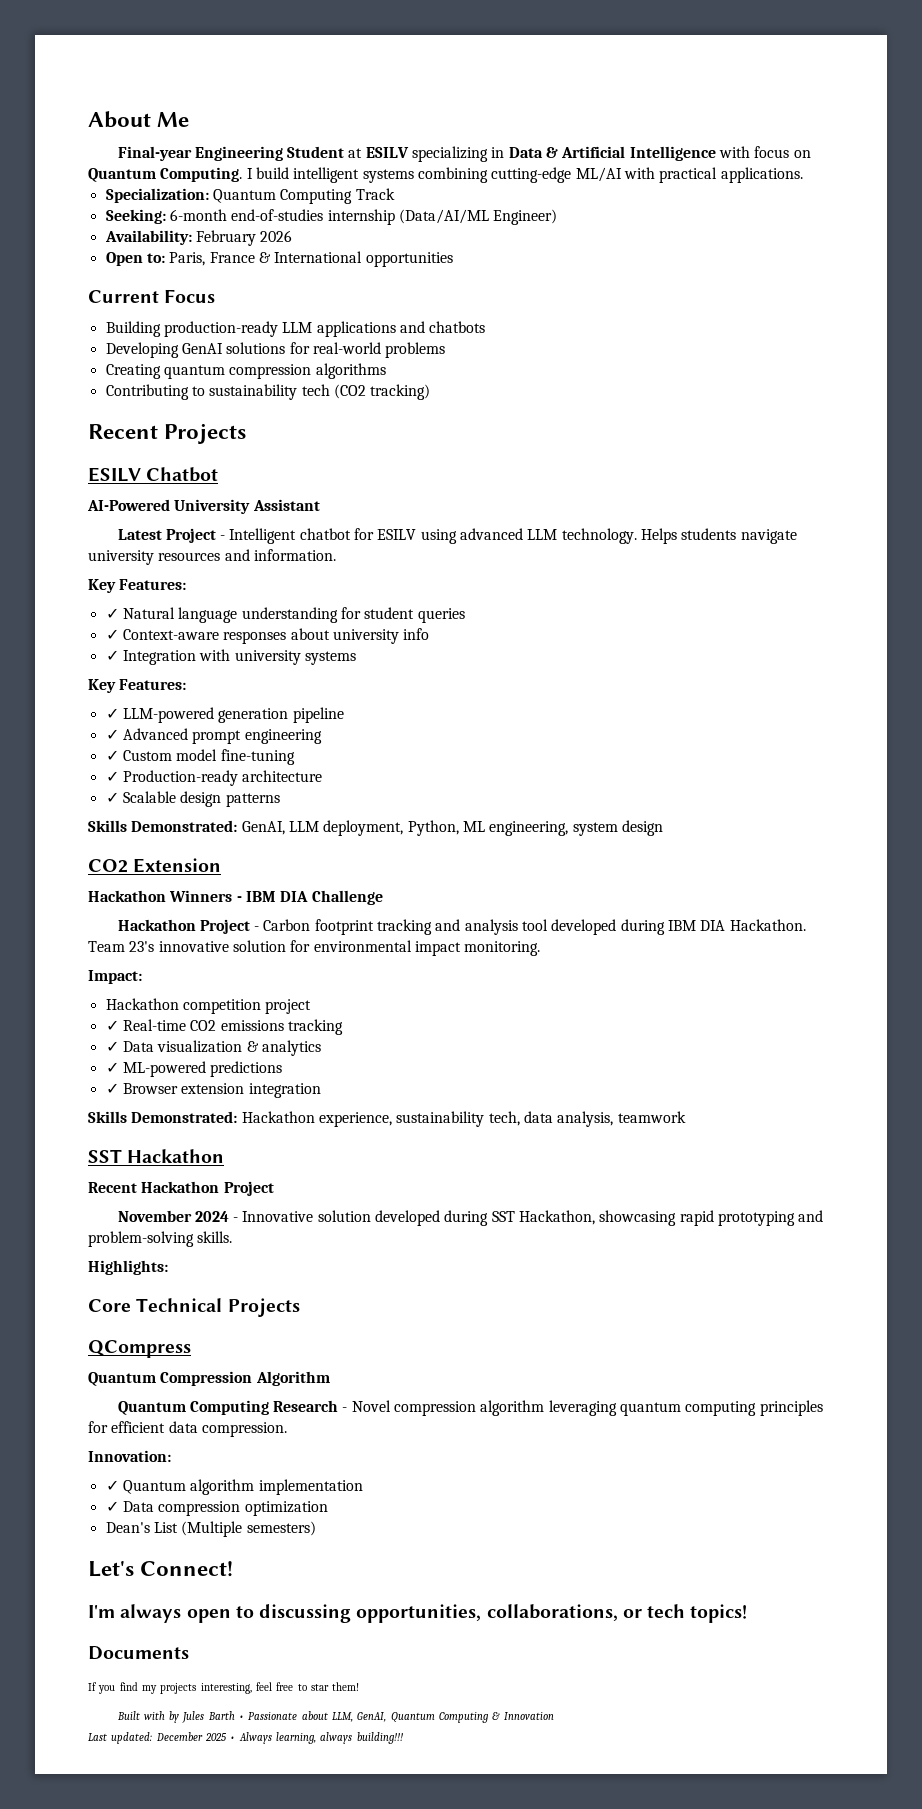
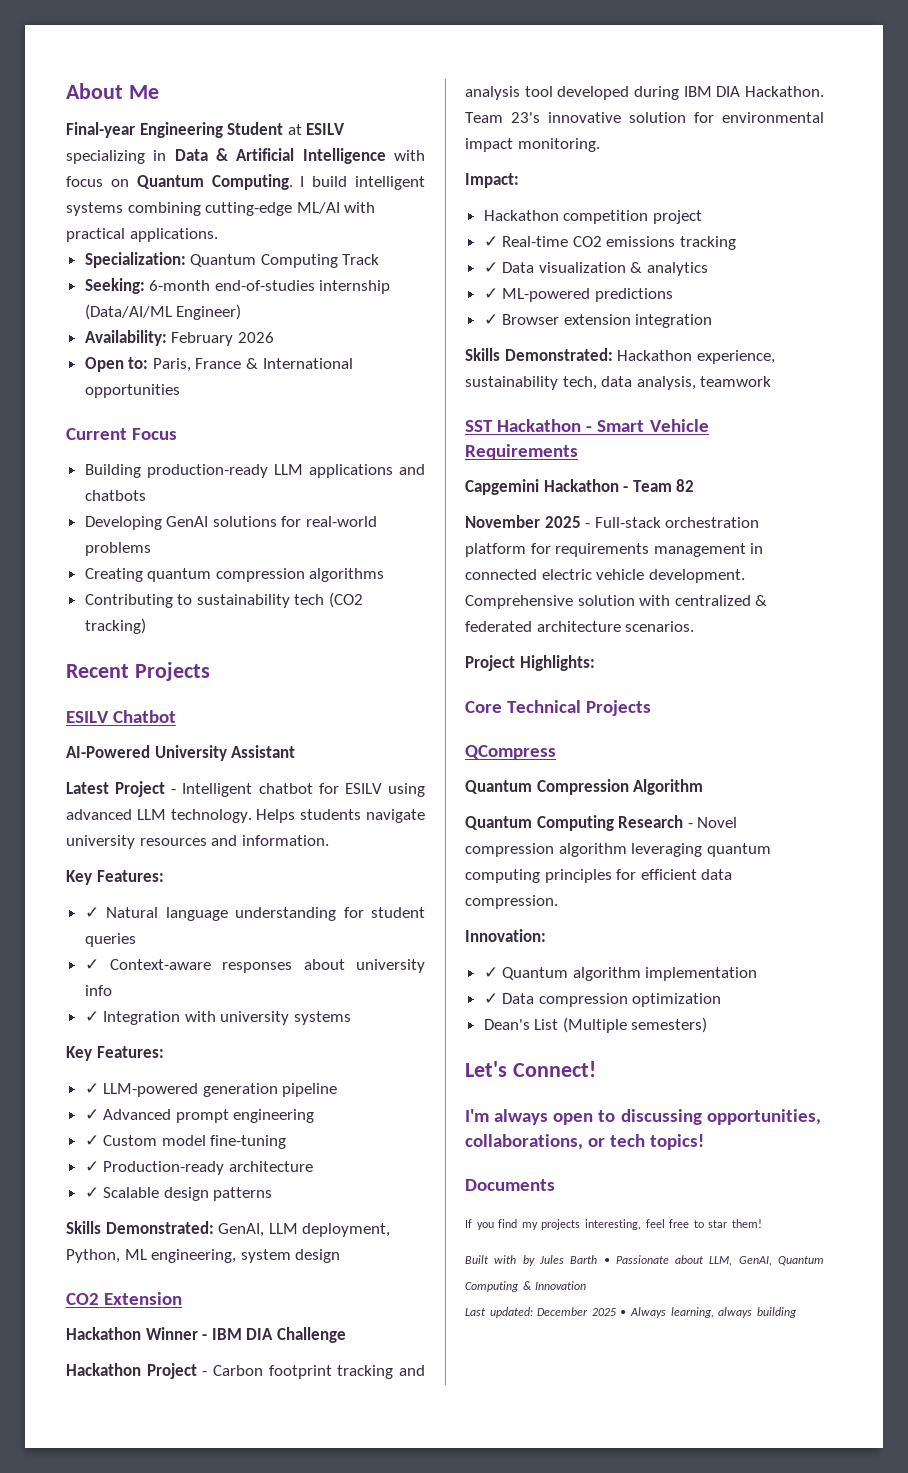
[169,890,233,902] Winners -> [145,1327,198,1340] Winner
[88,1181,274,1196] [117,1210,824,1226] [88,1231,233,1247] // Recent Hackathon Project // November 2024 - Innovative solution developed during SST Hackathon, showcasing rapid prototyping and problem-solving skills. // -> [586,419,709,432] [465,444,578,460] [465,479,695,495] [465,515,760,528] [465,543,764,557] [465,569,745,583] [465,595,768,609] [465,621,695,632] [465,655,515,671] - Smart Vehicle Requirements // Capgemini Hackathon - Team 82 // November 2025 - Full-stack orchestration platform for requirements management in connected electric vehicle development. Comprehensive solution with centralized & federated architecture scenarios. // Project
[356,1732,403,1744] building!!! -> [756,1307,797,1318] building

